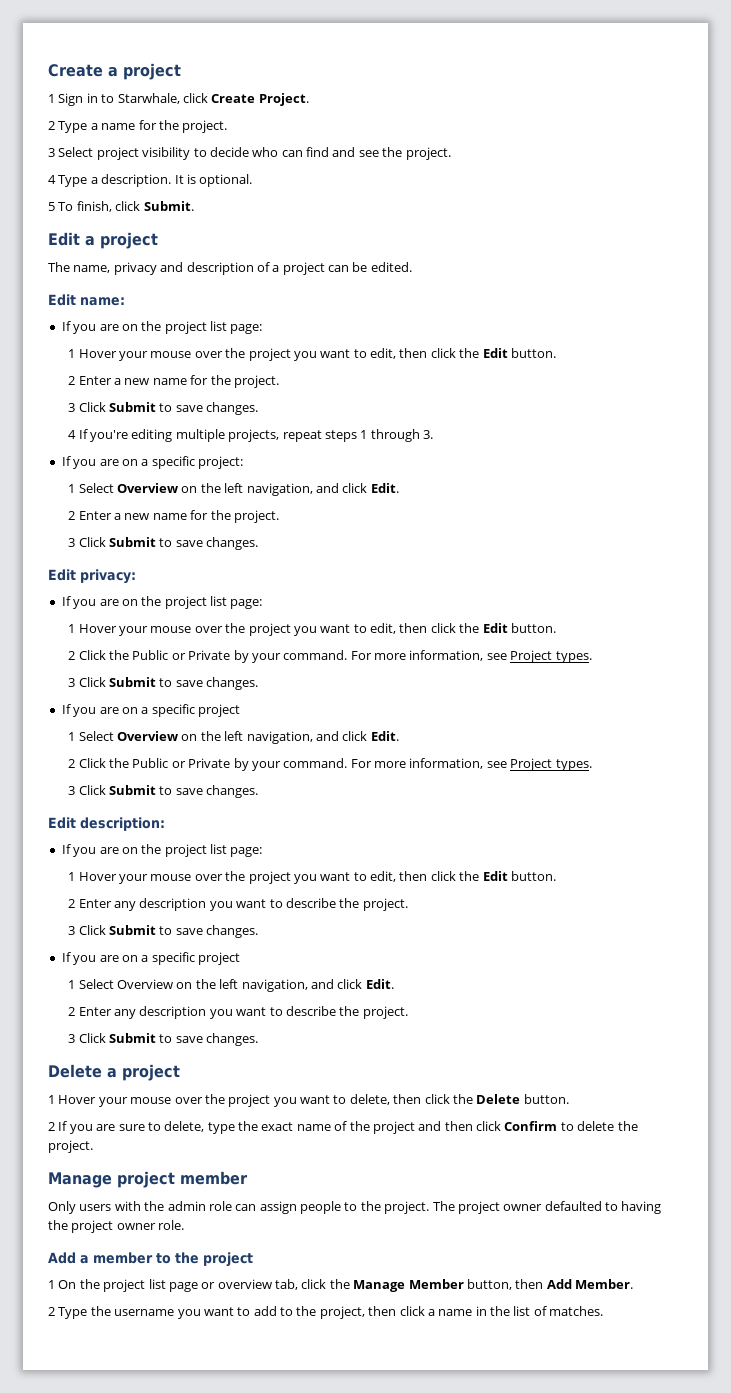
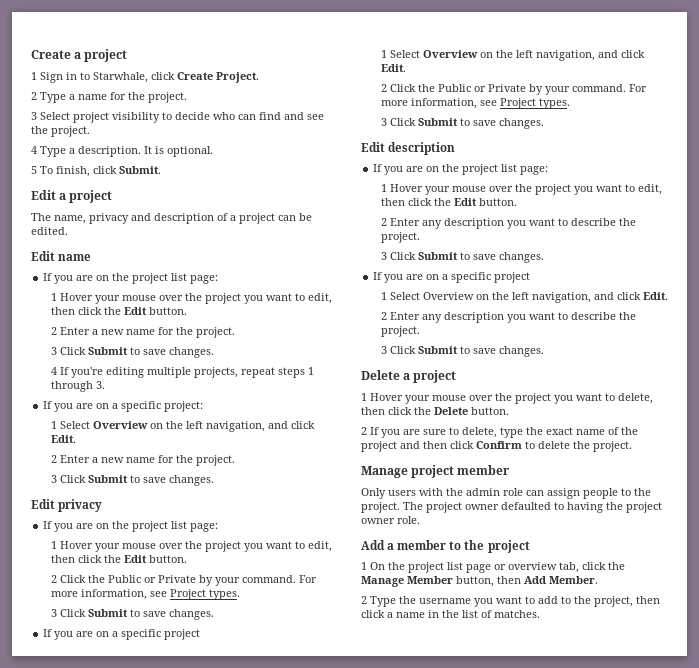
[80,297,125,306] name: -> [58,254,92,261] name
[80,569,136,584] privacy: -> [58,499,103,512] privacy
[80,817,165,831] description: -> [388,142,456,155] description

